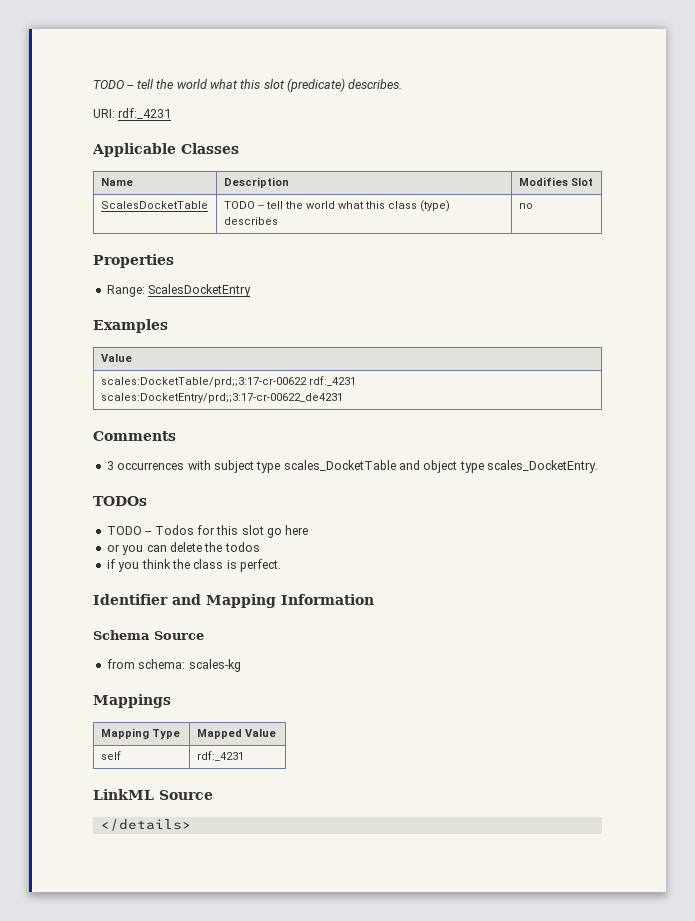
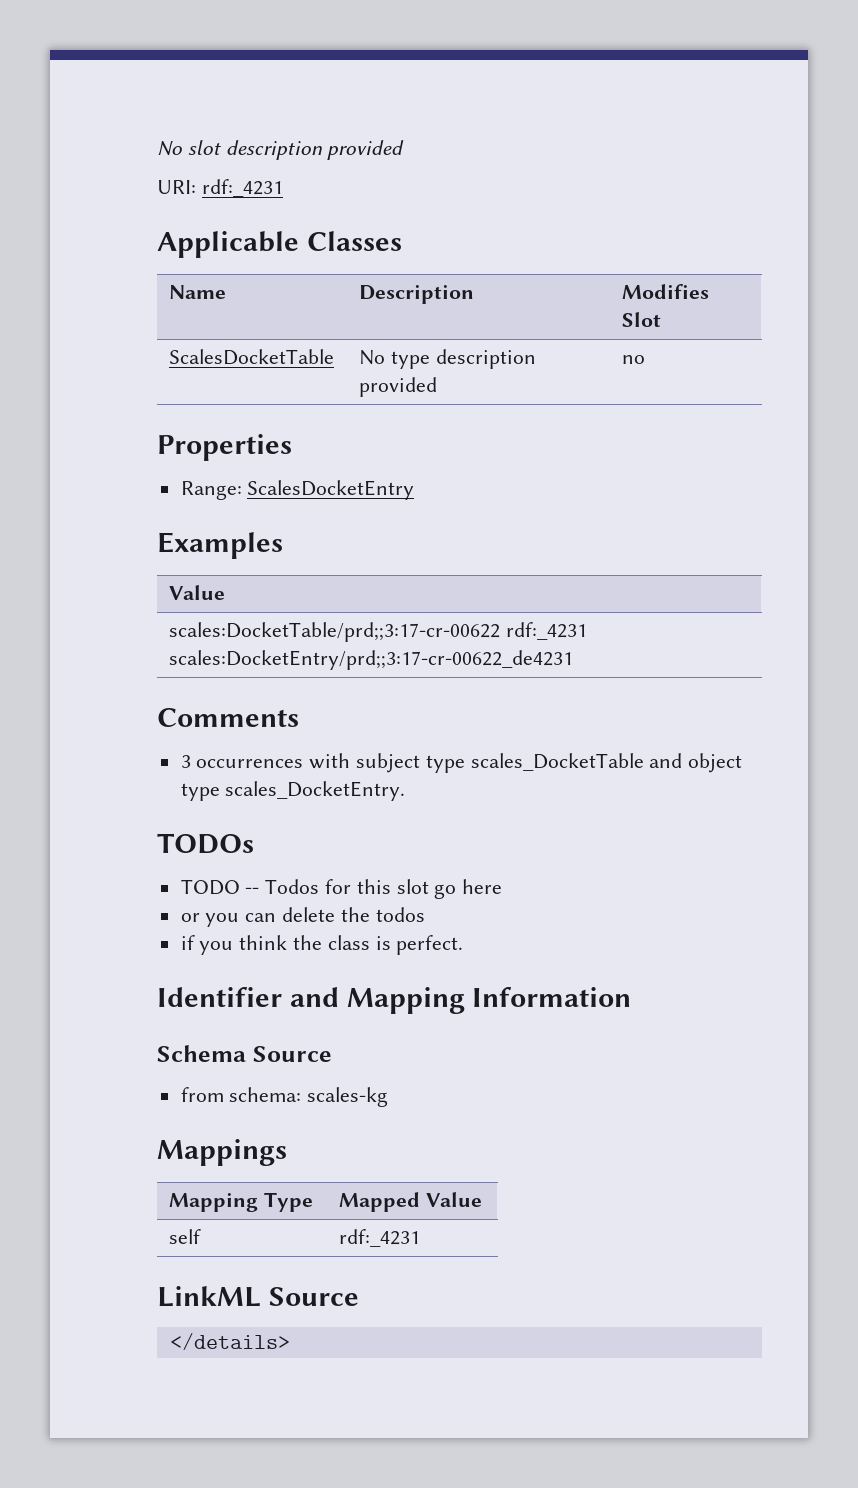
[93,78,403,92] TODO -- tell the world what this slot (predicate) describes. -> [157,140,405,160] No slot description provided
[223,200,450,212] [223,217,278,225] TODO -- tell the world what this class (type) describes -> [359,349,536,369] [359,377,438,397] No type description provided

